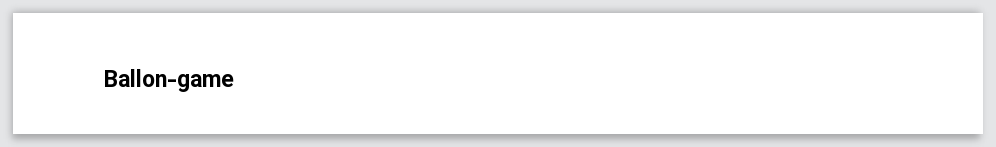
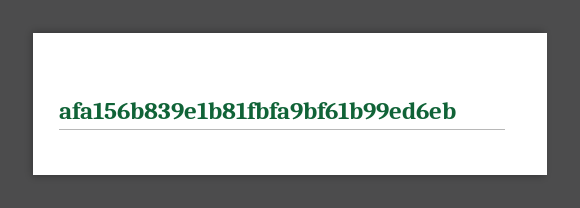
[104,69,234,92] Ballon-game -> [59,102,456,120] afa156b839e1b81fbfa9bf61b99ed6eb

